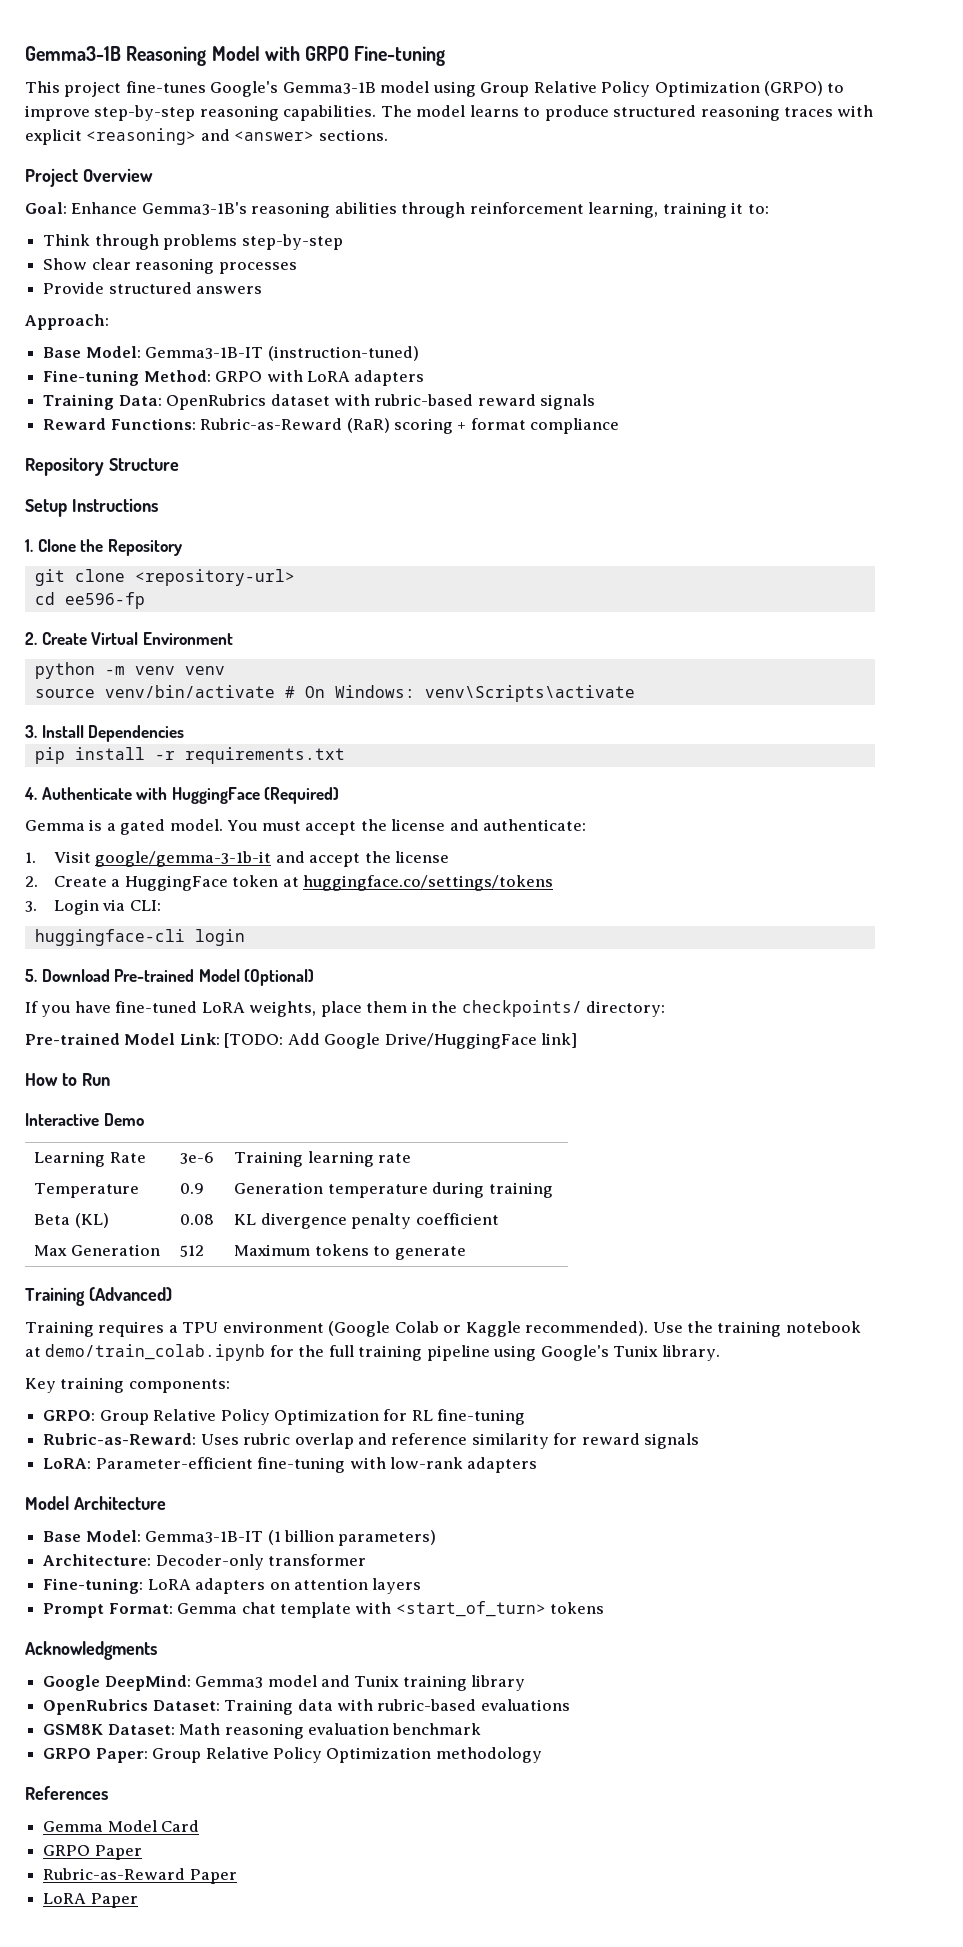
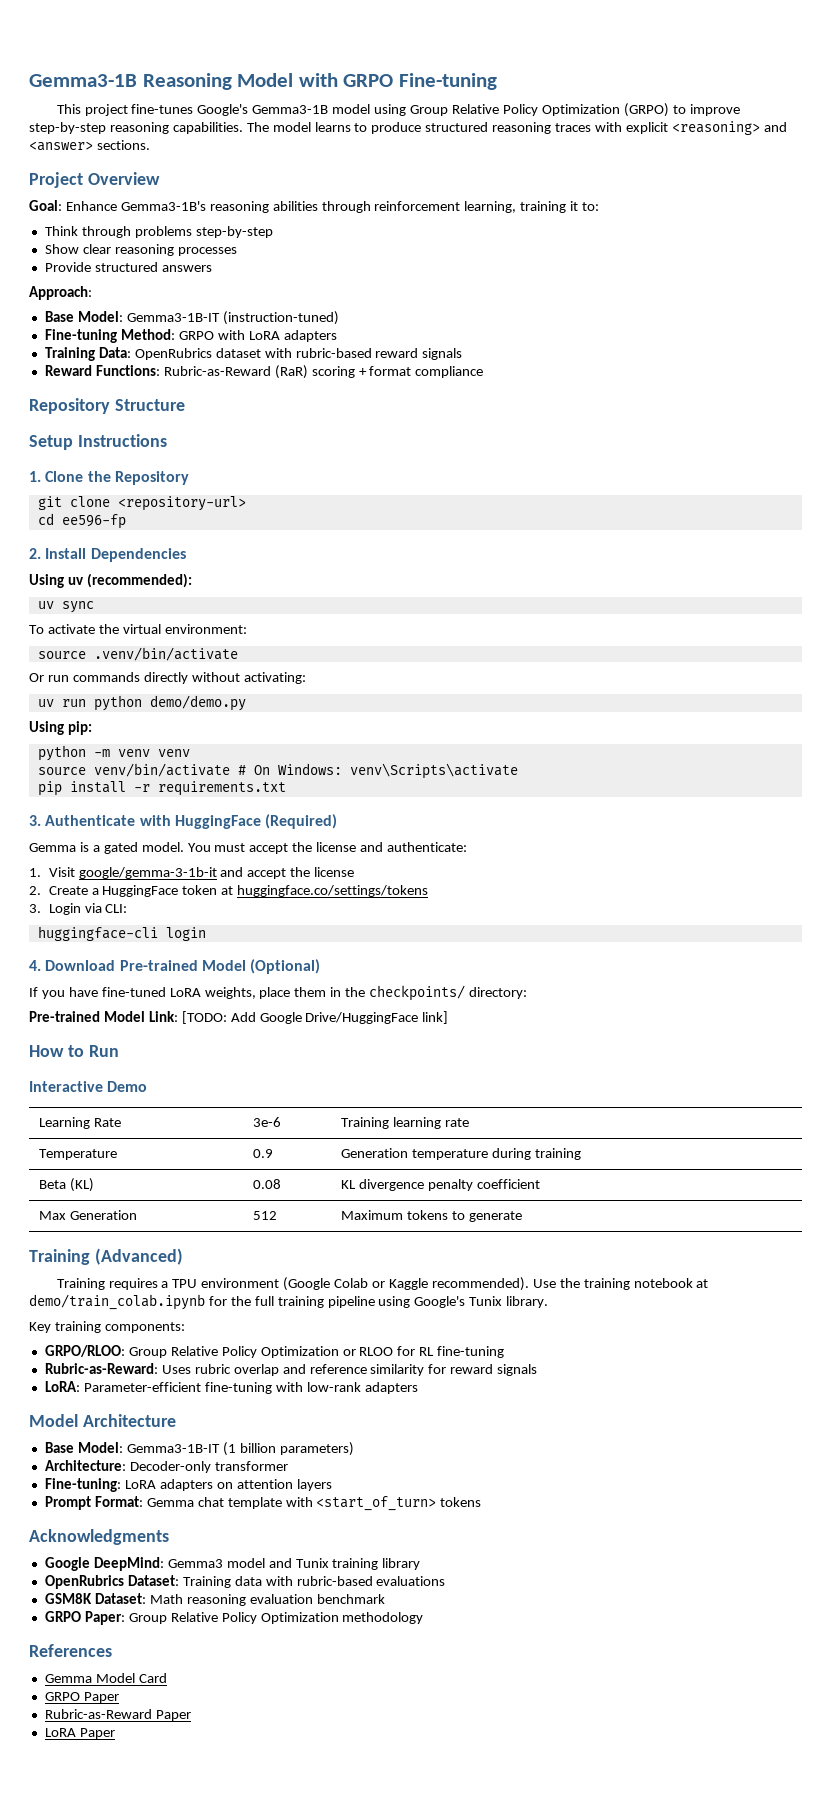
[41,632,233,645] Create Virtual Environment -> [45,548,186,562] [29,573,192,588] [37,601,94,613] [29,624,247,634] [37,647,238,661] [29,672,306,684] [37,695,246,711] [29,721,92,735] Install Dependencies // Using uv (recommended): // uv sync // To activate the virtual environment: // source .venv/bin/activate // Or run commands directly without activating: // uv run python demo/demo.py // Using pip:
[25,725,185,742] // 3. Install Dependencies -> (518, 771) none
[24,787,37,800] 4. -> [29,815,41,826] 3.
[25,969,37,982] 5. -> [29,960,41,971] 4.
[43,1409,379,1425] GRPO: Group Relative Policy Optimization -> [44,1345,394,1358] GRPO/RLOO: Group Relative Policy Optimization or RLOO

